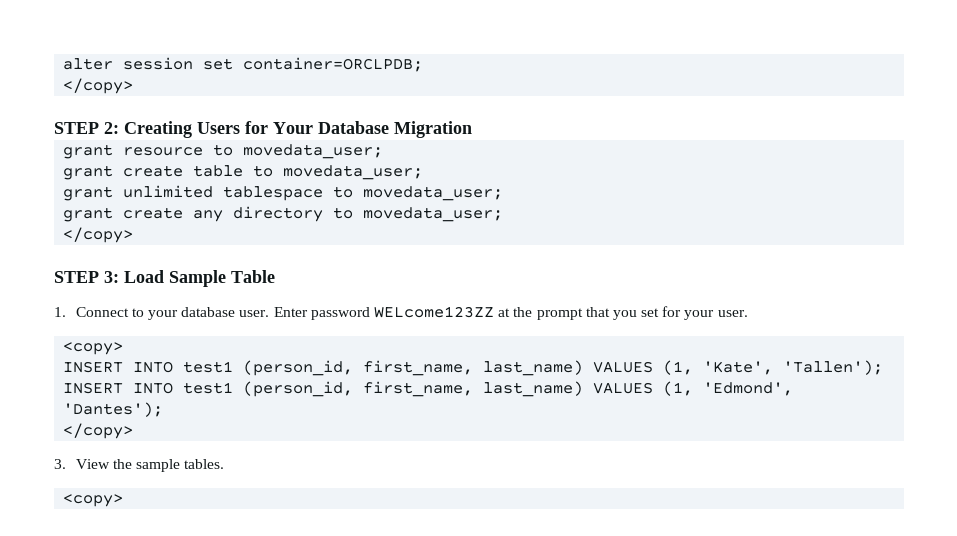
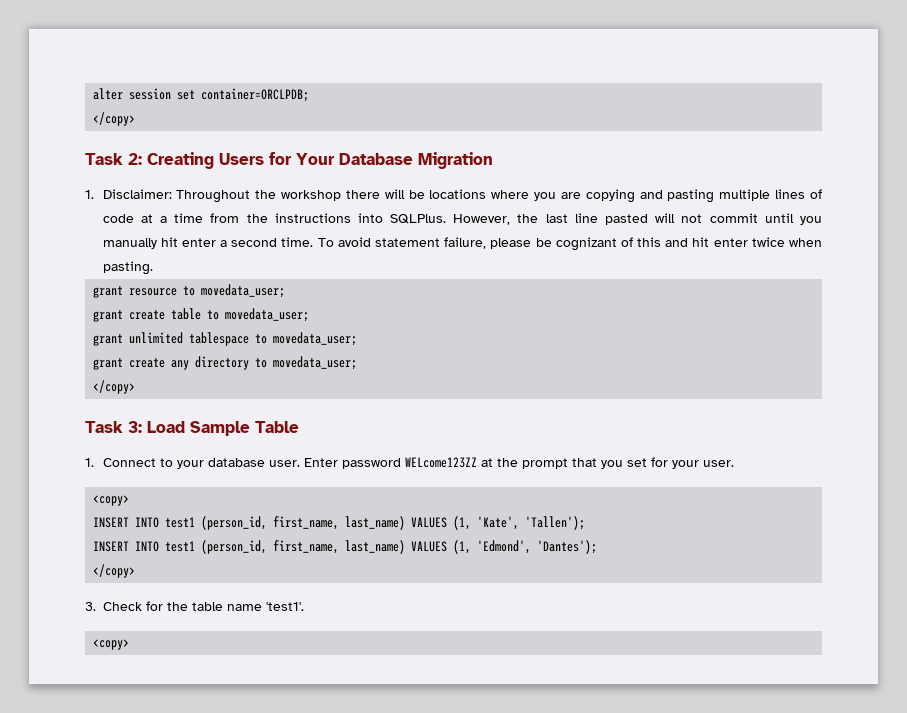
[54,122,99,134] STEP -> [85,153,123,165] Task
(472, 129) none -> [85,189,822,203] [102,213,822,225] [102,237,822,251] [102,261,153,275] // 1. Disclaimer: Throughout the workshop there will be locations where you are copying and pasting multiple lines of code at a time from the instructions into SQLPlus. However, the last line pasted will not commit until you manually hit enter a second time. To avoid statement failure, please be cognizant of this and hit enter twice when pasting.
[54,271,99,283] STEP -> [85,421,123,433] Task
[75,459,225,472] View the sample tables. -> [103,601,304,611] Check for the table name 'test1'.

